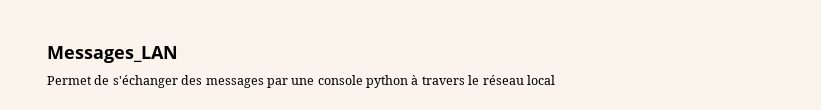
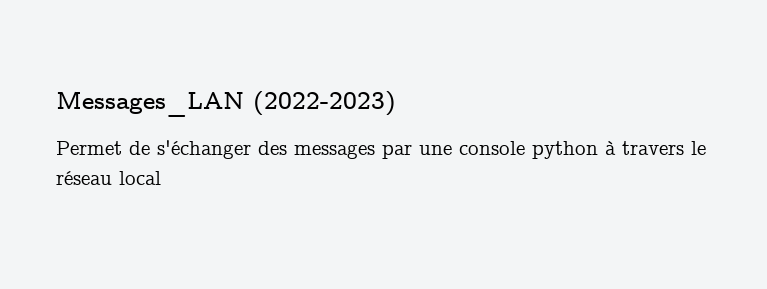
(178, 54) none -> [253,91,396,116] (2022-2023)

